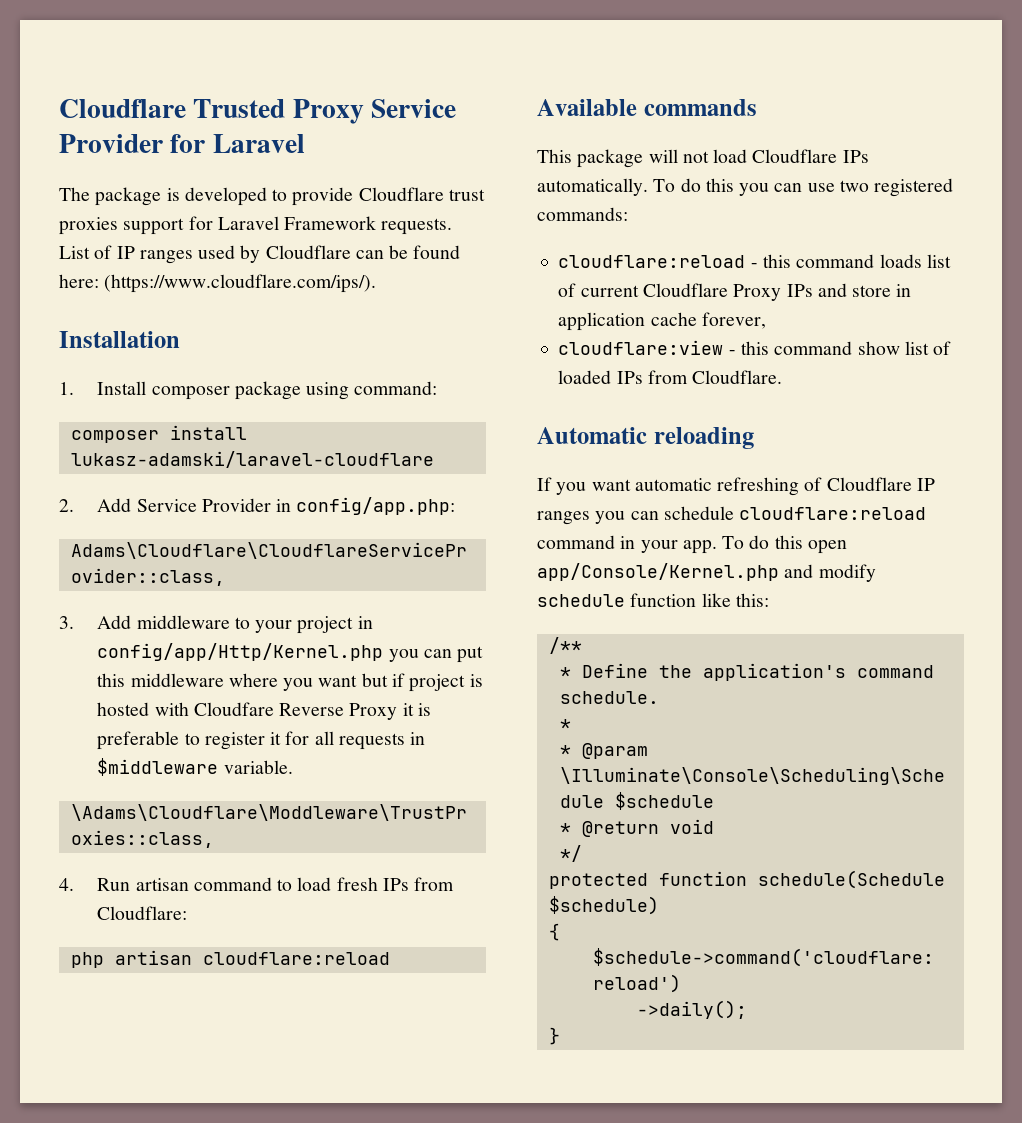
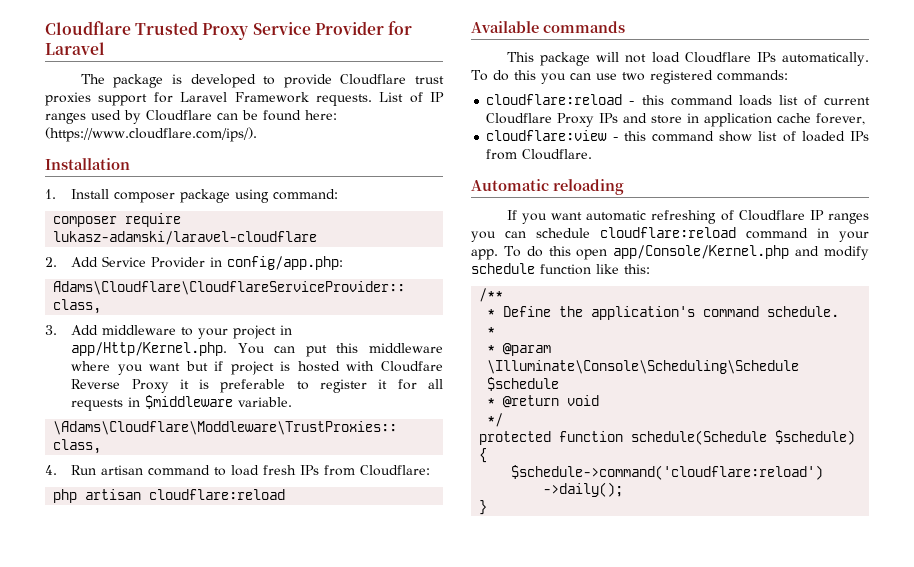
[169,425,247,440] install -> [125,213,182,227] require
[97,643,419,662] config/app/Http/Kernel.php you -> [71,342,265,356] app/Http/Kernel.php. You

